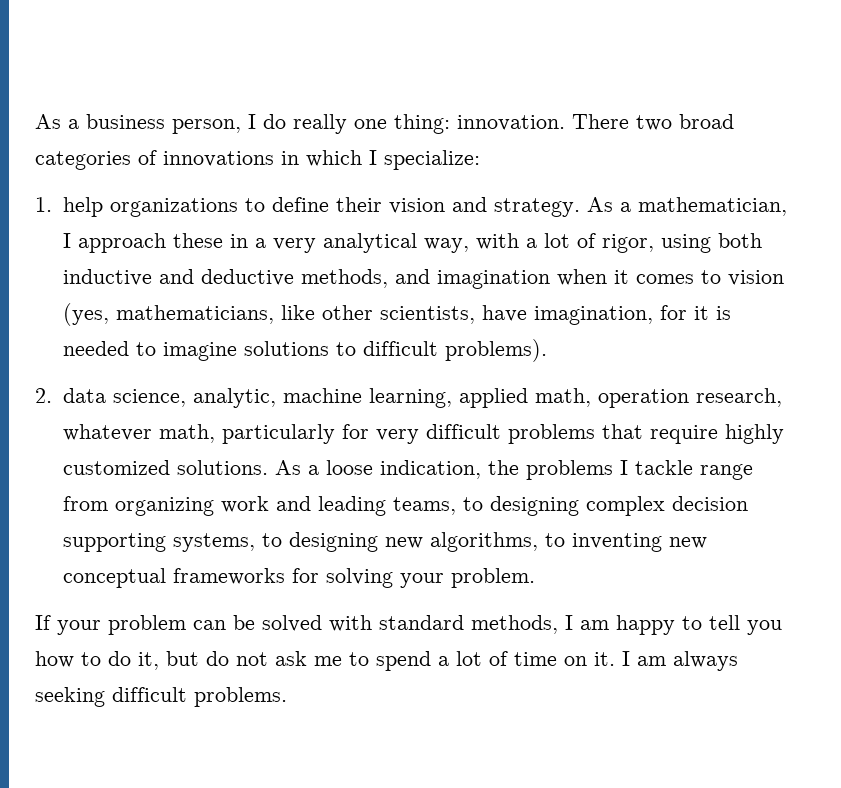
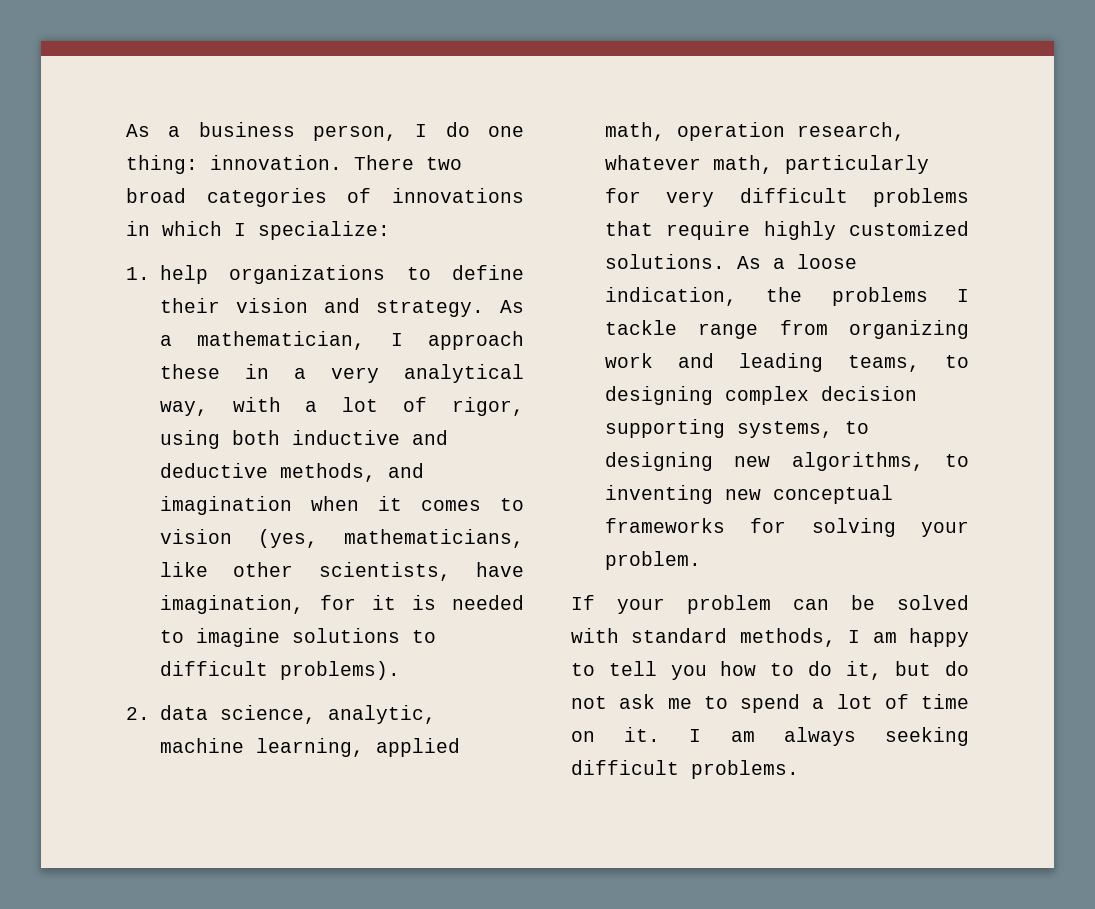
[293,114,347,134] really -> (470, 129) none

